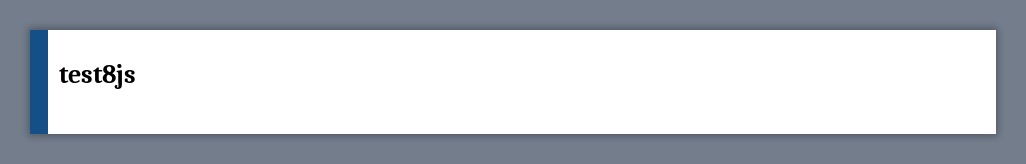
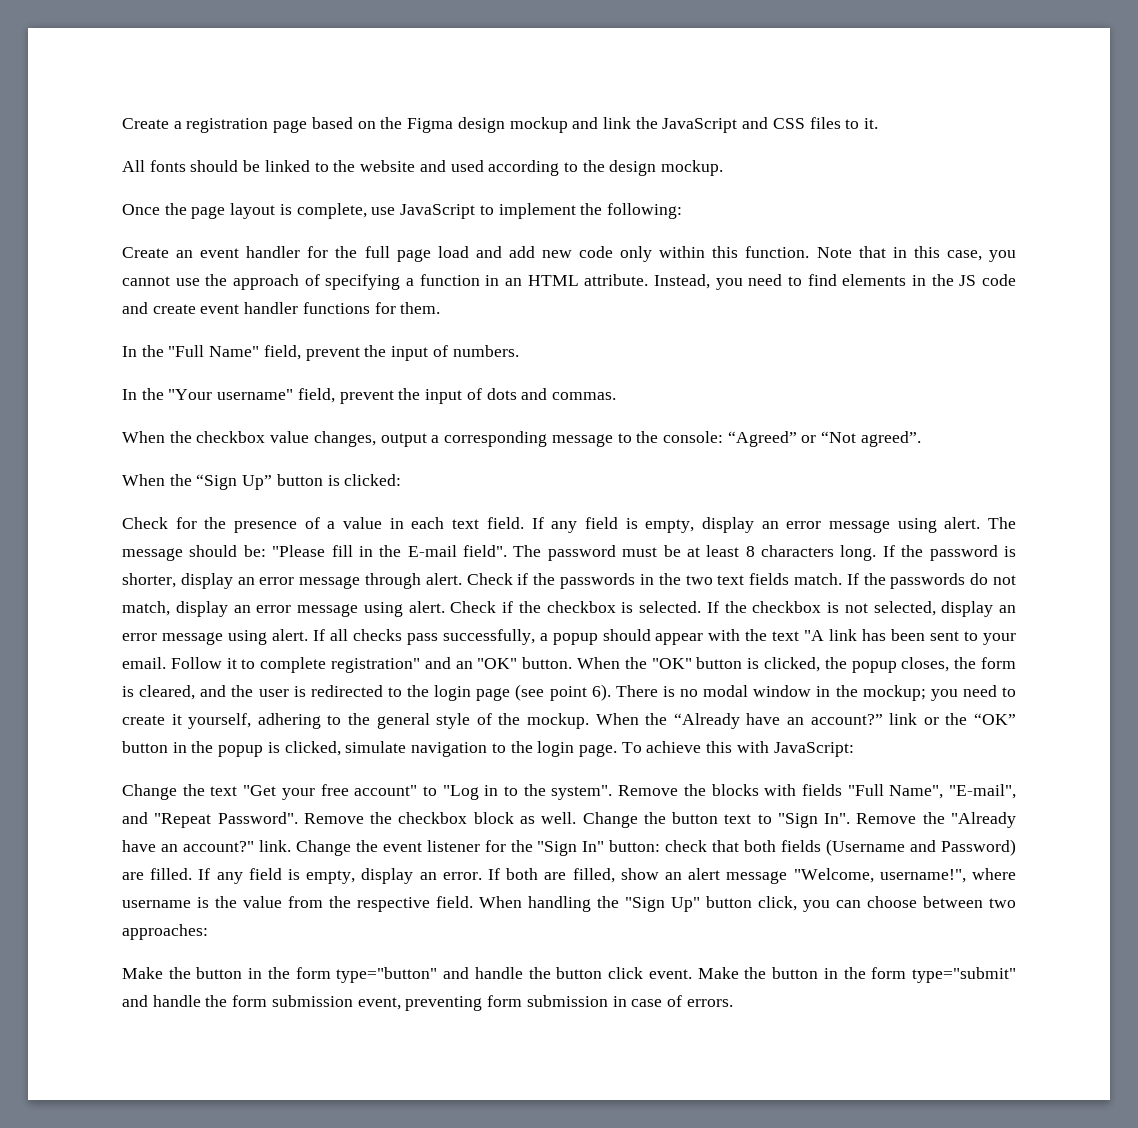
[59,64,136,89] test8js -> [122,117,879,133] [122,160,724,176] [122,203,682,219] [122,246,1017,262] [122,274,1016,290] [122,302,441,314] [122,345,519,361] [122,388,616,404] [122,431,921,447] [122,474,402,490] [122,517,1016,533] [122,545,1017,561] [122,573,1017,589] [122,601,1016,617] [122,629,1017,645] [122,657,1016,673] [122,684,1016,701] [122,713,1017,729] [122,741,854,757] [122,784,1017,800] [122,812,1017,828] [122,839,1016,856] [122,868,1017,884] [122,896,1016,912] [122,924,208,940] [122,967,1016,983] [122,995,733,1011] Create a registration page based on the Figma design mockup and link the JavaScript and CSS files to it. // All fonts should be linked to the website and used according to the design mockup. // Once the page layout is complete, use JavaScript to implement the following: // Create an event handler for the full page load and add new code only within this function. Note that in this case, you cannot use the approach of specifying a function in an HTML attribute. Instead, you need to find elements in the JS code and create event handler functions for them. // In the "Full Name" field, prevent the input of numbers. // In the "Your username" field, prevent the input of dots and commas. // When the checkbox value changes, output a corresponding message to the console: “Agreed” or “Not agreed”. // When the “Sign Up” button is clicked: // Check for the presence of a value in each text field. If any field is empty, display an error message using alert. The message should be: "Please fill in the E-mail field". The password must be at least 8 characters long. If the password is shorter, display an error message through alert. Check if the passwords in the two text fields match. If the passwords do not match, display an error message using alert. Check if the checkbox is selected. If the checkbox is not selected, display an error message using alert. If all checks pass successfully, a popup should appear with the text "A link has been sent to your email. Follow it to complete registration" and an "OK" button. When the "OK" button is clicked, the popup closes, the form is cleared, and the user is redirected to the login page (see point 6). There is no modal window in the mockup; you need to create it yourself, adhering to the general style of the mockup. When the “Already have an account?” link or the “OK” button in the popup is clicked, simulate navigation to the login page. To achieve this with JavaScript: // Change the text "Get your free account" to "Log in to the system". Remove the blocks with fields "Full Name", "E-mail", and "Repeat Password". Remove the checkbox block as well. Change the button text to "Sign In". Remove the "Already have an account?" link. Change the event listener for the "Sign In" button: check that both fields (Username and Password) are filled. If any field is empty, display an error. If both are filled, show an alert message "Welcome, username!", where username is the value from the respective field. When handling the "Sign Up" button click, you can choose between two approaches: // Make the button in the form type="button" and handle the button click event. Make the button in the form type="submit" and handle the form submission event, preventing form submission in case of errors.

